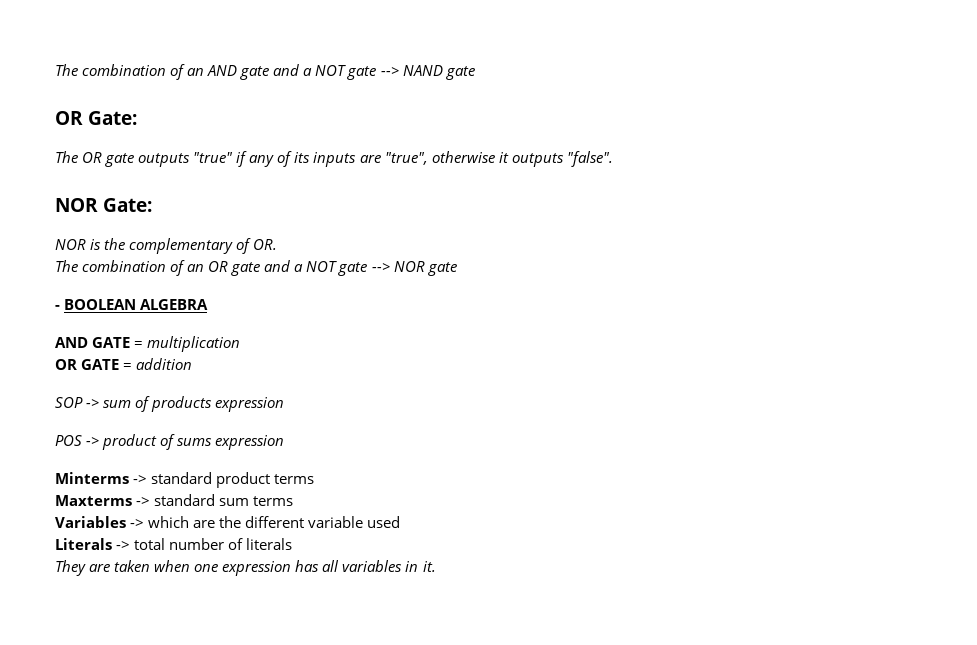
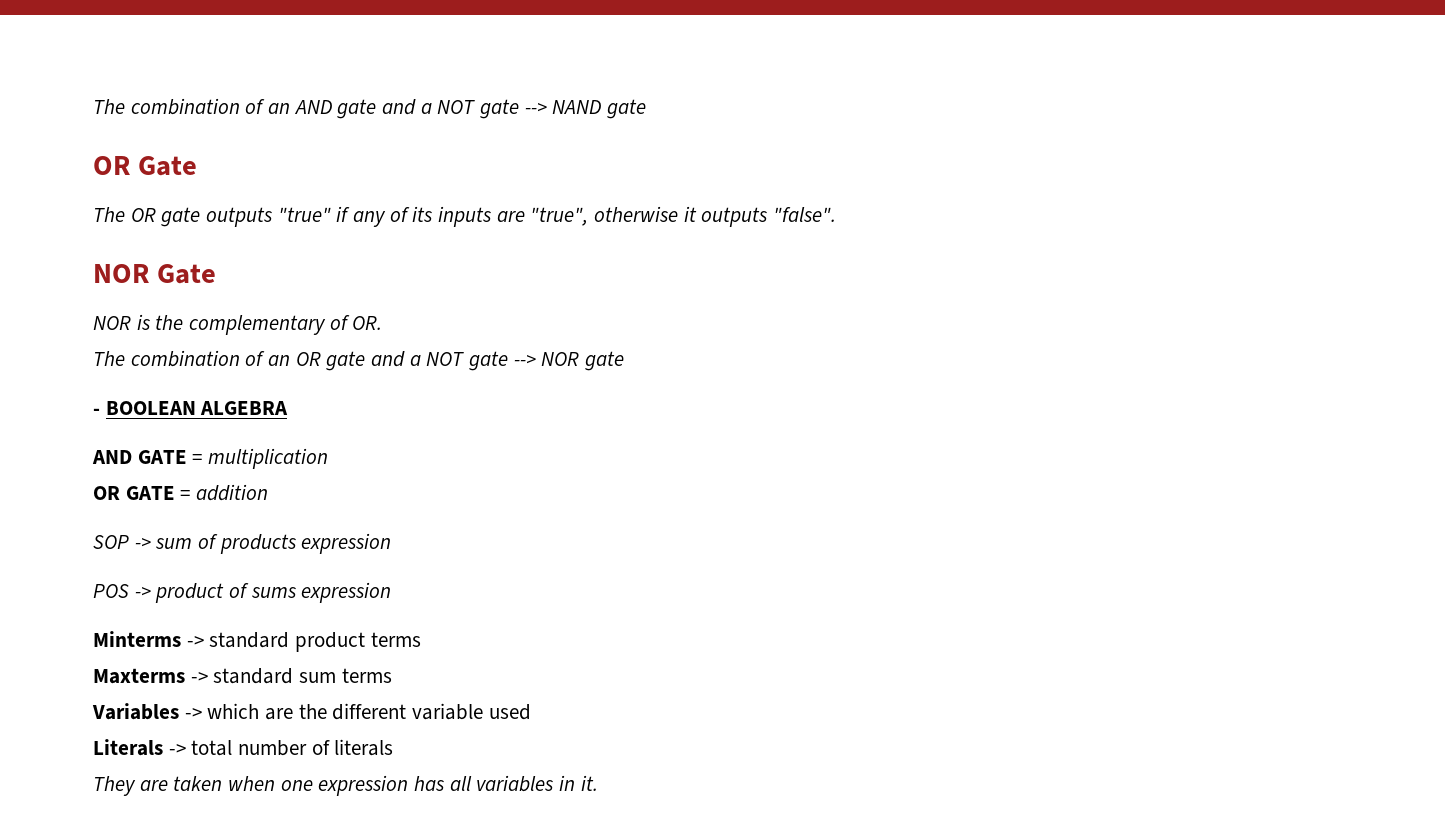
[88,111,138,125] Gate: -> [137,156,197,176] Gate
[103,198,153,212] Gate: -> [156,264,216,284] Gate

